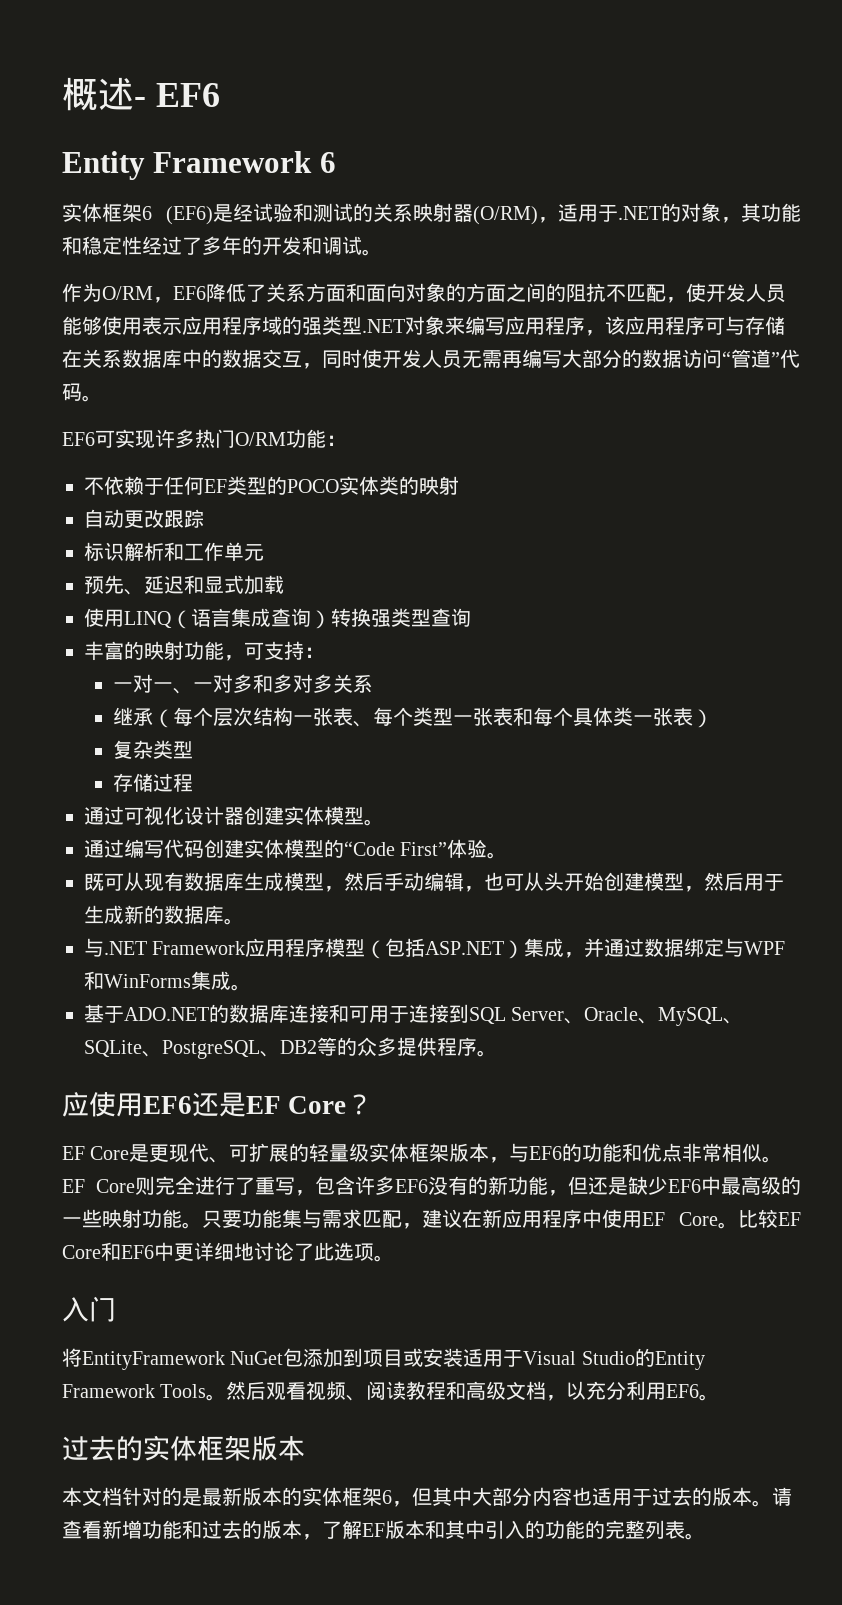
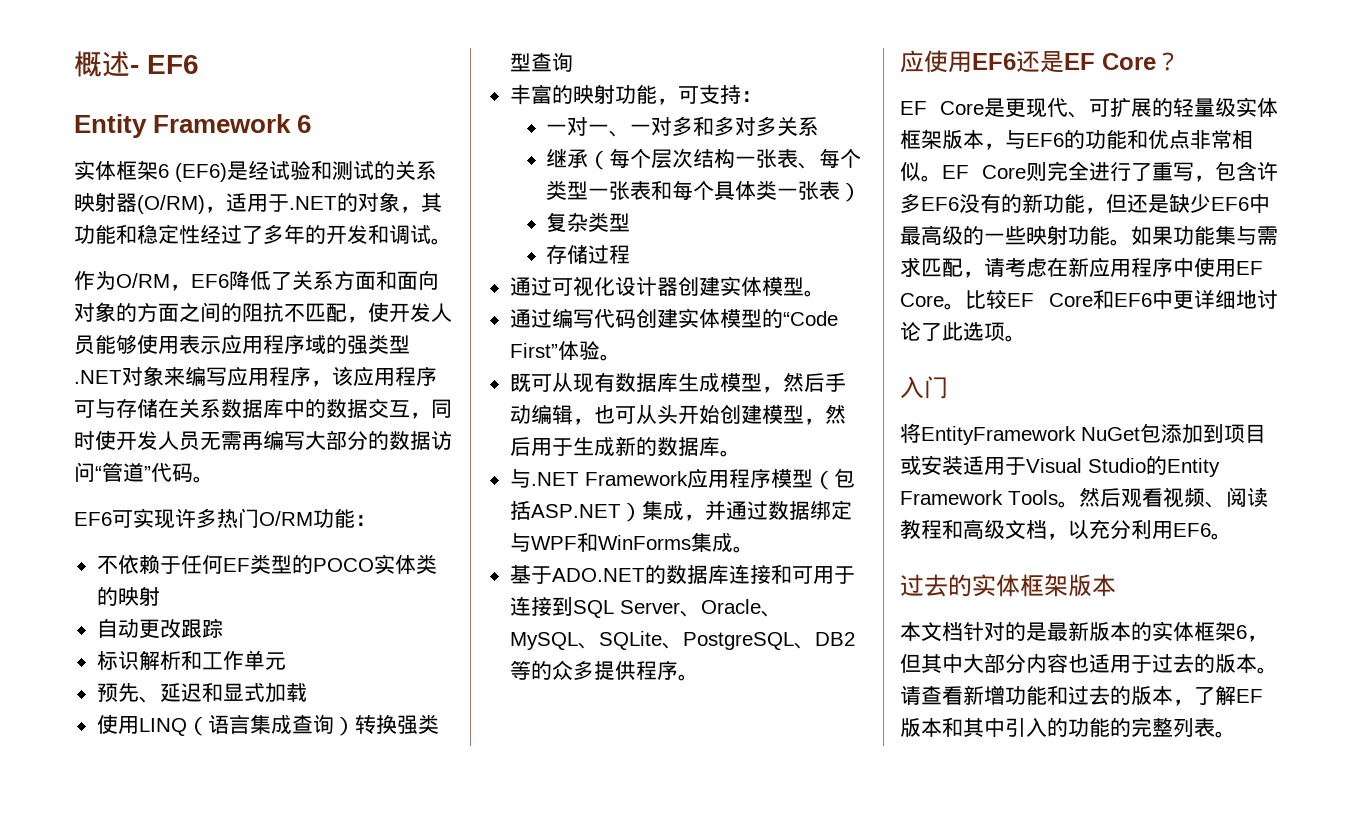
[202,1210,242,1228] 只要 -> [1131,226,1173,245] 如果
[422,1209,462,1228] 建议 -> [984,257,1047,277] 请考虑

